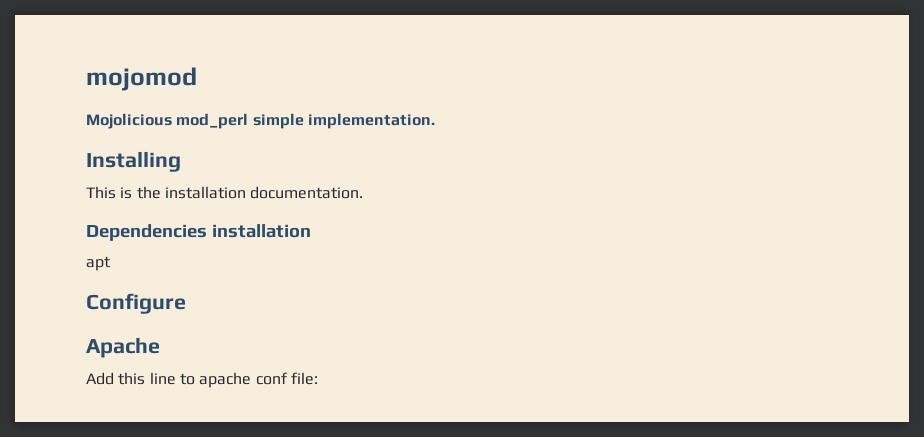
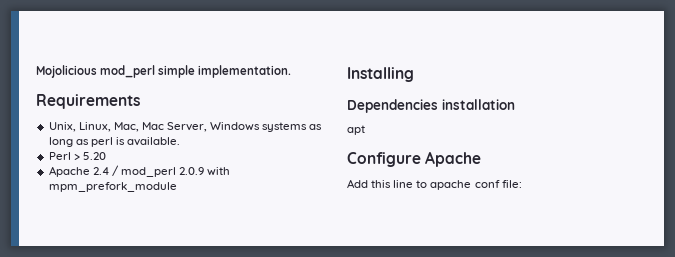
[86,67,197,91] mojomod // -> (36, 71) none
[86,151,181,172] [86,186,364,199] Installing // This is the installation documentation. -> [36,94,140,109] [48,122,323,132] [48,137,181,147] [48,152,106,160] [48,165,231,177] [48,182,177,192] [347,67,414,82] Requirements // Unix, Linux, Mac, Mac Server, Windows systems as long as perl is available. // Perl > 5.20 // Apache 2.4 / mod_perl 2.0.9 with mpm_prefork_module // Installing
(186, 303) // -> (421, 159) none

